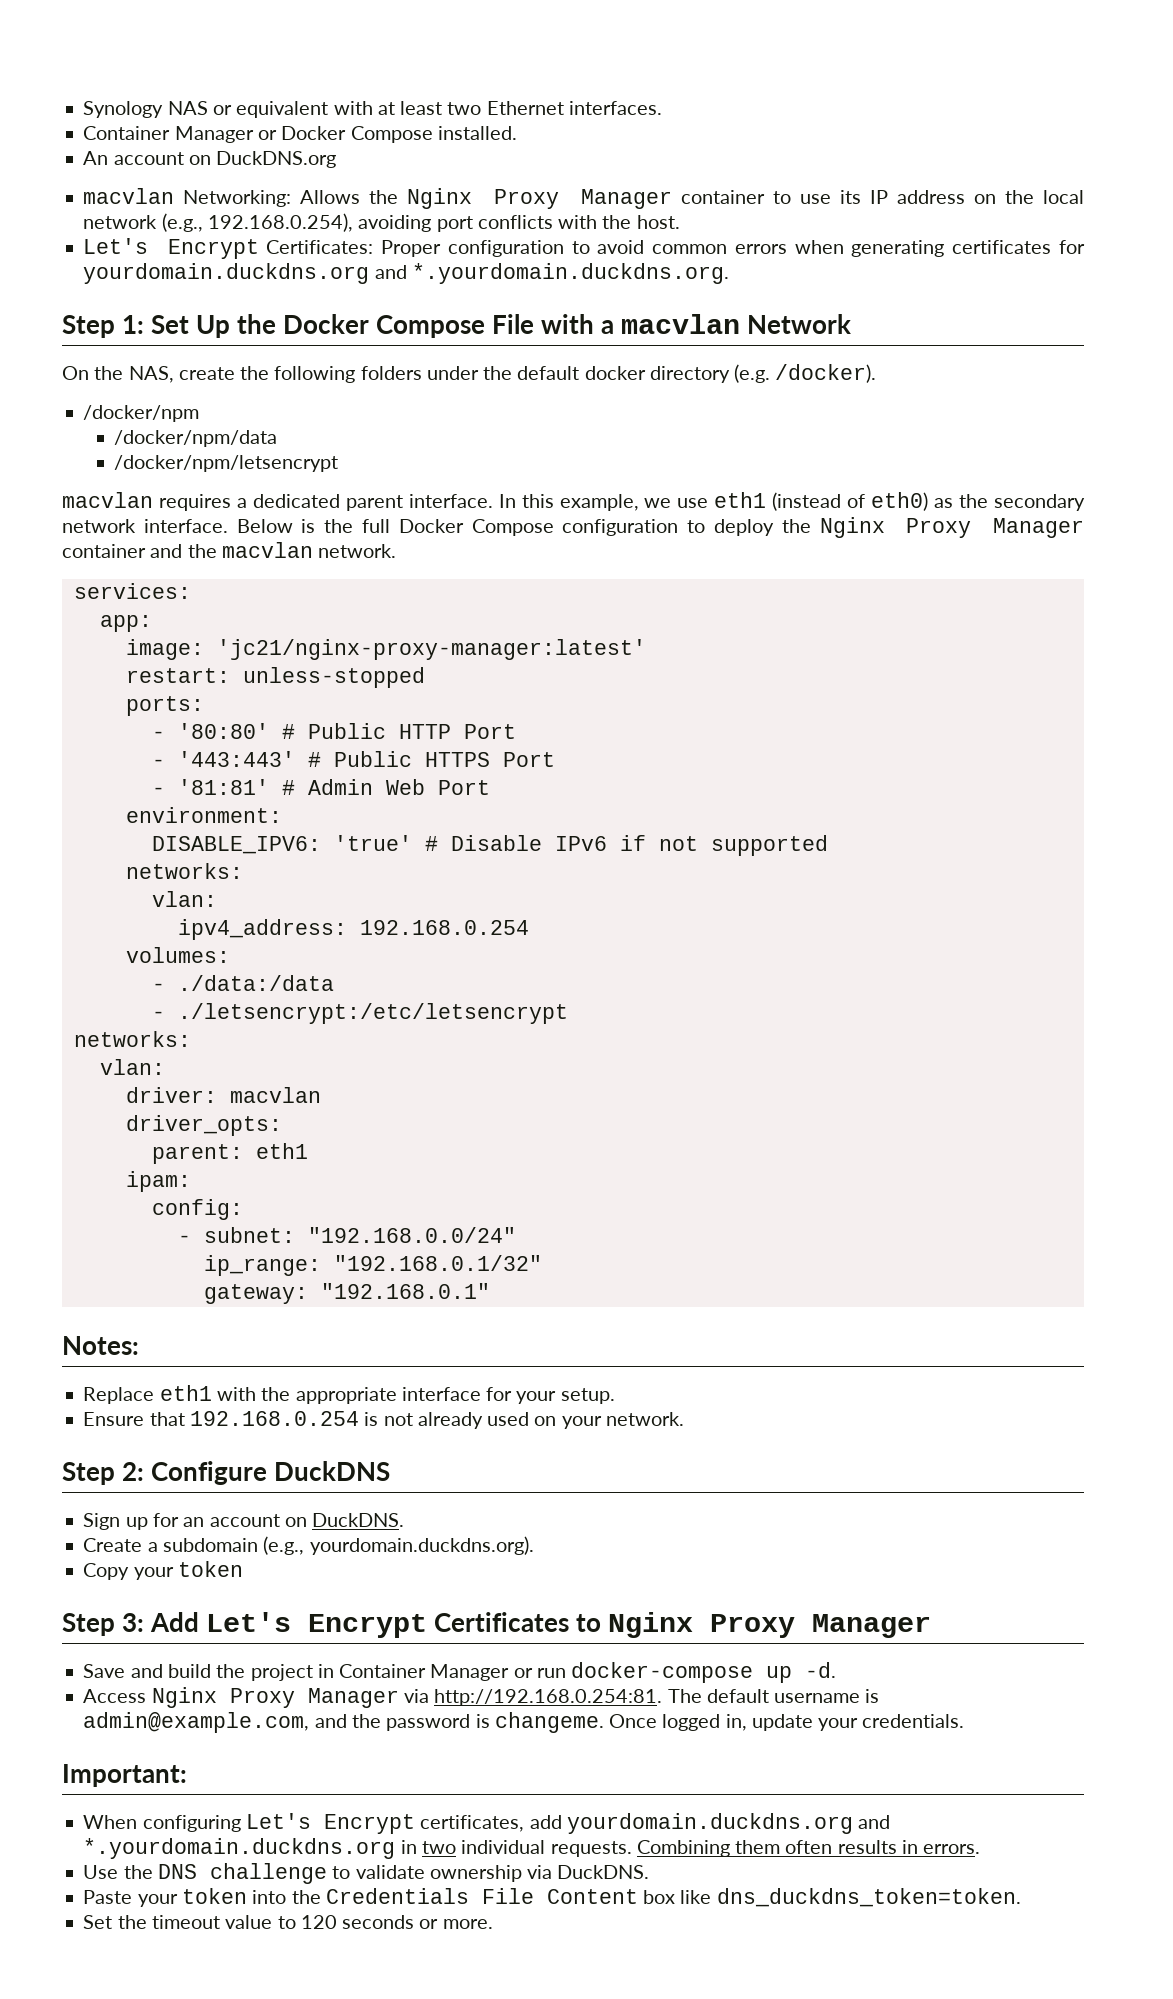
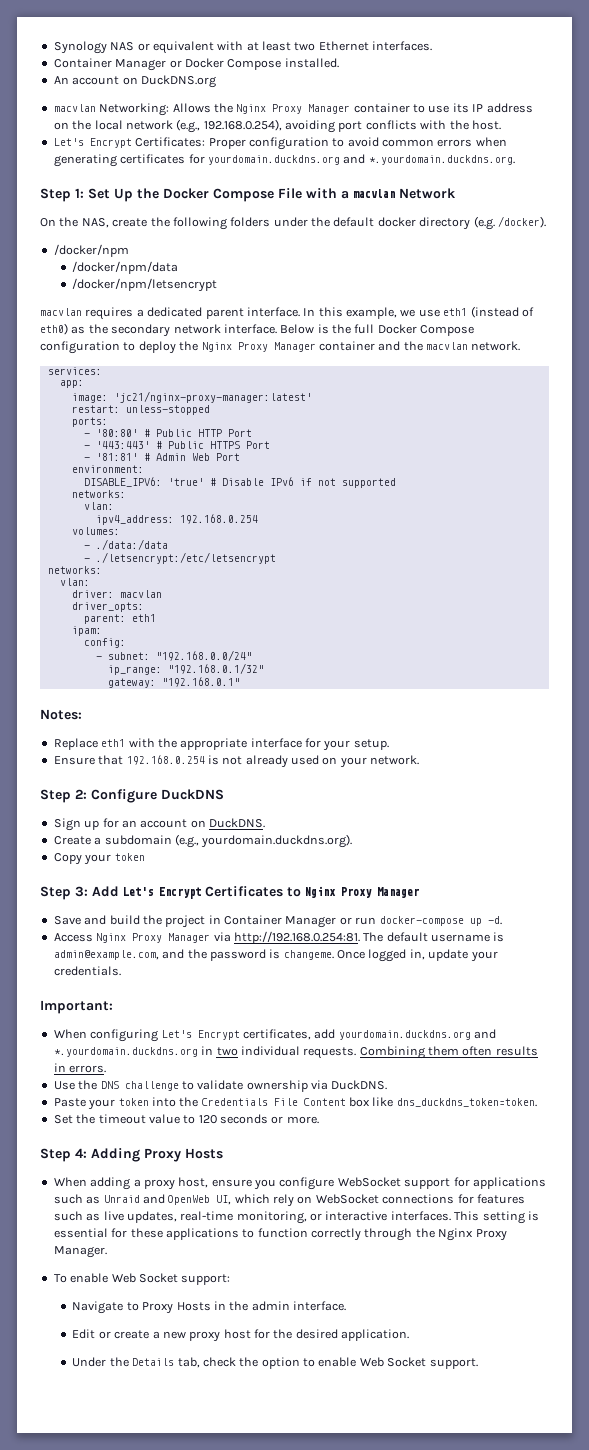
(493, 1924) none -> [40,1148,223,1162] [53,1177,546,1190] [53,1194,525,1207] [53,1211,539,1224] [53,1228,507,1241] [53,1246,107,1258] [53,1273,231,1285] [72,1301,347,1314] [72,1329,410,1342] [72,1357,478,1369] // Step 4: Adding Proxy Hosts // When adding a proxy host, ensure you configure WebSocket support for applications such as Unraid and OpenWeb UI, which rely on WebSocket connections for features such as live updates, real-time monitoring, or interactive interfaces. This setting is essential for these applications to function correctly through the Nginx Proxy Manager. // To enable Web Socket support: // Navigate to Proxy Hosts in the admin interface. // Edit or create a new proxy host for the desired application. // Under the Details tab, check the option to enable Web Socket support.

